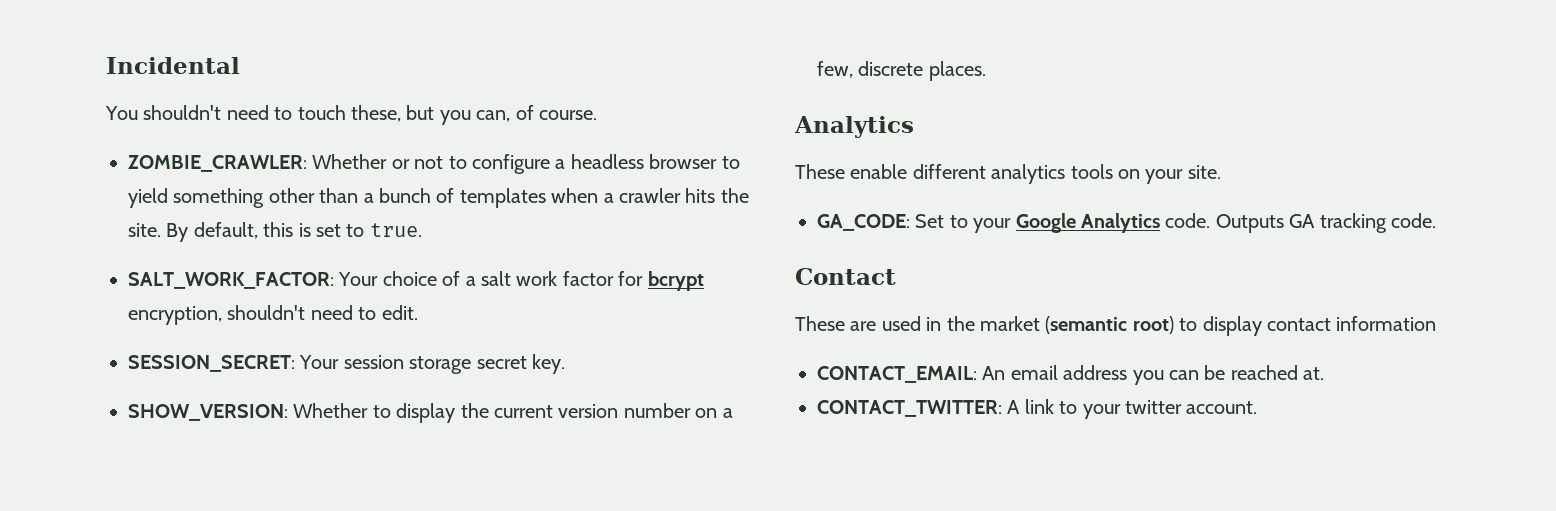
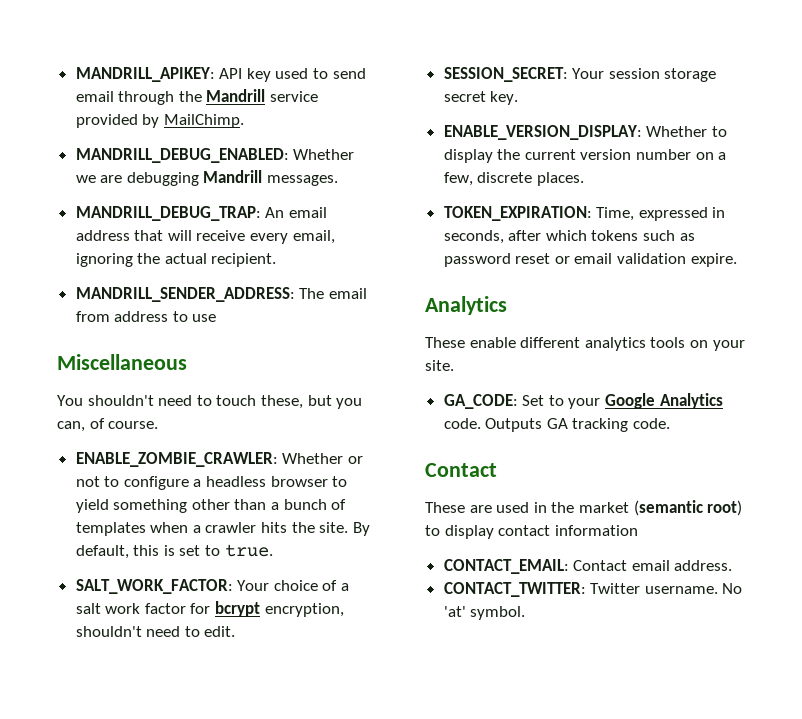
[106,57,240,74] Incidental -> [75,67,366,82] [75,89,319,105] [75,114,244,128] [75,148,355,163] [75,170,339,186] [75,206,327,221] [75,230,335,244] [75,253,277,267] [75,287,367,302] [75,311,217,322] [57,354,187,370] MANDRILL_APIKEY: API key used to send email through the Mandrill service provided by MailChimp. // MANDRILL_DEBUG_ENABLED: Whether we are debugging Mandrill messages. // MANDRILL_DEBUG_TRAP: An email address that will receive every email, ignoring the actual recipient. // MANDRILL_SENDER_ADDRESS: The email from address to use // Miscellaneous
[128,155,307,172] ZOMBIE_CRAWLER: -> [75,452,278,467] ENABLE_ZOMBIE_CRAWLER:
[128,404,288,421] SHOW_VERSION: -> [443,125,642,140] ENABLE_VERSION_DISPLAY:
(986, 71) none -> [443,206,726,221] [443,230,695,244] [443,253,737,267] // TOKEN_EXPIRATION: Time, expressed in seconds, after which tokens such as password reset or email validation expire.
[982,365,1325,385] [817,399,1258,419] An email address you can be reached at. // CONTACT_TWITTER: A link to your twitter account. -> [573,560,733,571] [443,582,743,597] [443,606,526,620] Contact email address. // CONTACT_TWITTER: Twitter username. No 'at' symbol.

